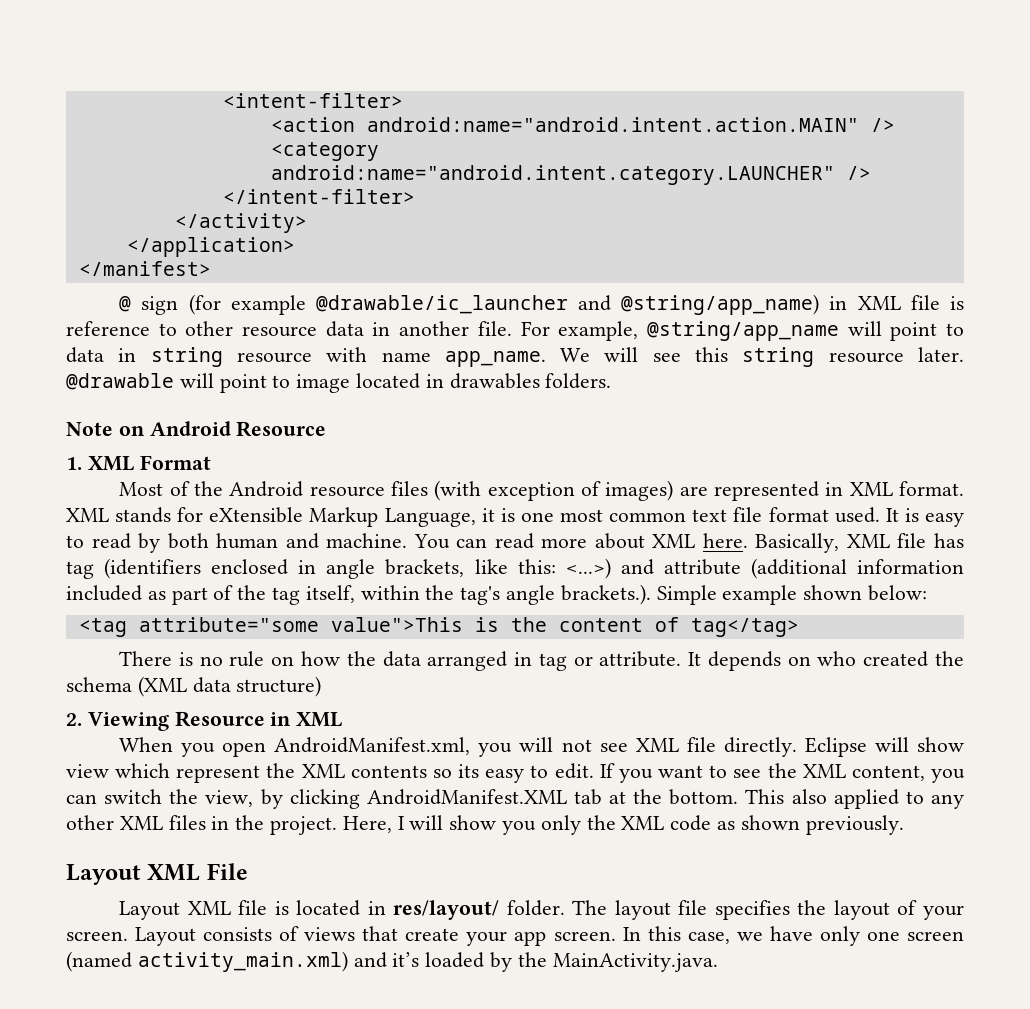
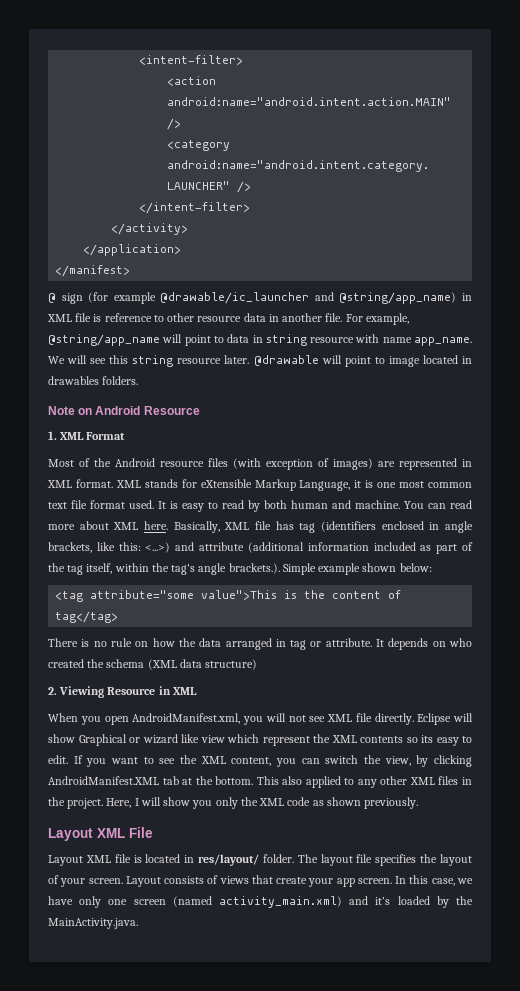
(964, 744) none -> [78,734,199,746] Graphical or wizard like

